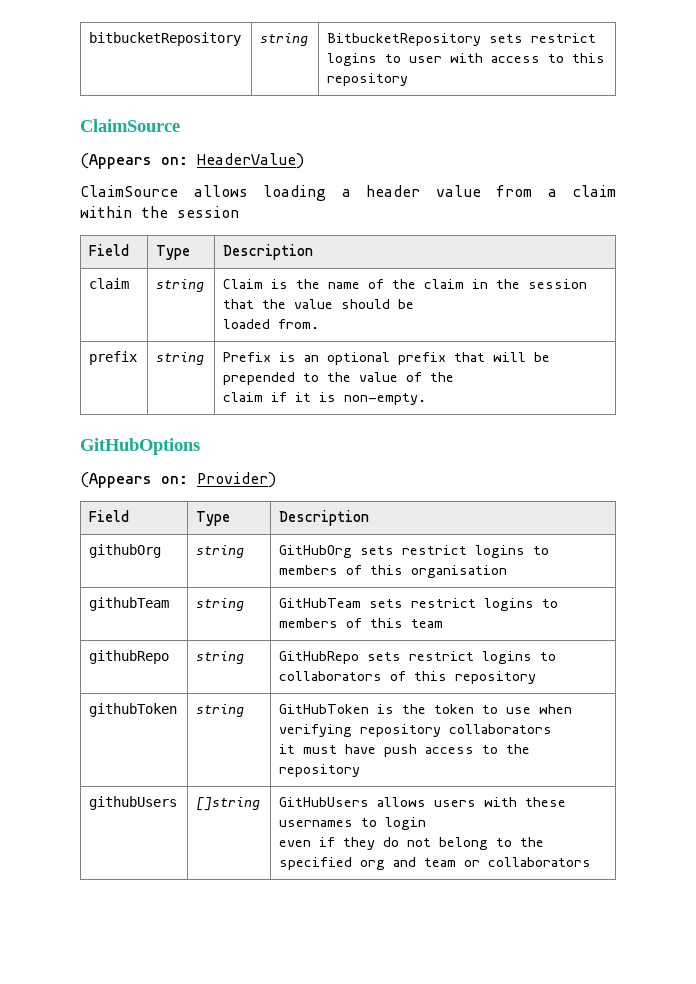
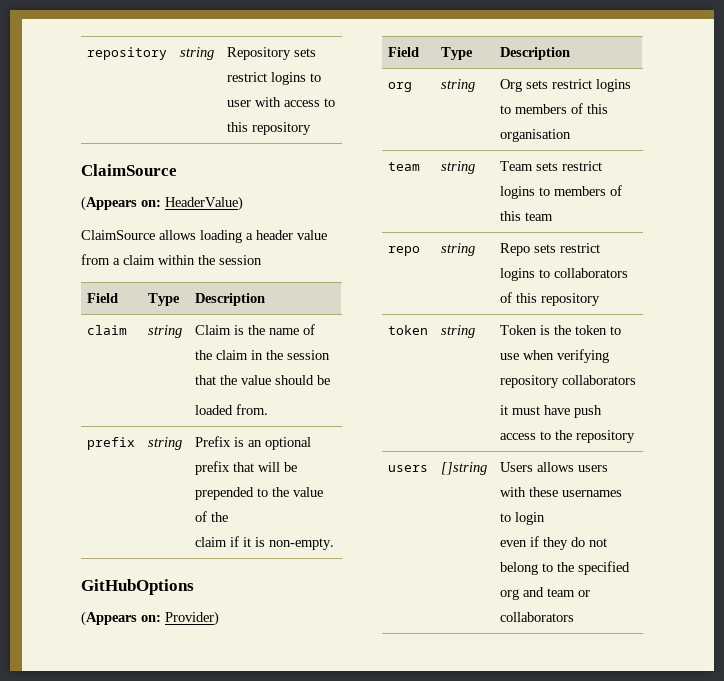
[89,32,242,46] [260,33,309,46] [327,33,482,46] bitbucketRepository | string | BitbucketRepository -> [87,47,168,60] [180,47,215,60] [227,47,292,60] repository | string | Repository
[89,544,162,558] [196,545,245,558] [279,545,353,558] githubOrg | string | GitHubOrg -> [388,82,413,92] [441,79,476,92] [500,79,523,92] org | string | Org
[89,597,170,611] [196,598,245,611] [279,598,362,608] githubTeam | string | GitHubTeam -> [388,162,421,171] [441,161,476,174] [500,161,534,171] team | string | Team
[89,650,170,664] [196,651,245,664] [279,651,360,664] githubRepo | string | GitHubRepo -> [388,246,421,256] [441,243,476,256] [500,243,531,256] repo | string | Repo
[89,703,178,717] [196,704,245,717] [279,704,370,714] githubToken | string | GitHubToken -> [388,325,429,335] [441,325,476,338] [500,325,538,335] token | string | Token
[89,796,178,810] githubUsers -> [388,465,429,472] users
[279,797,370,807] GitHubUsers -> [500,462,534,472] Users

